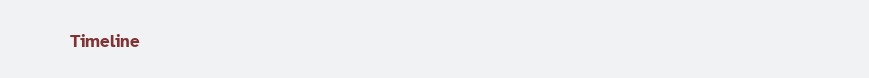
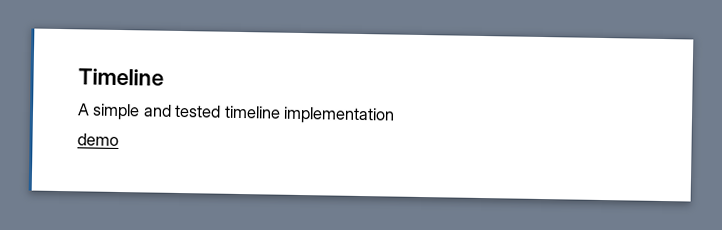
(140, 40) none -> [77,103,396,125] [77,133,119,146] // A simple and tested timeline implementation // demo

